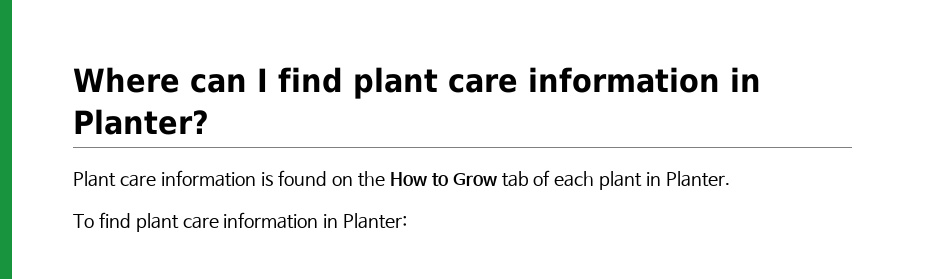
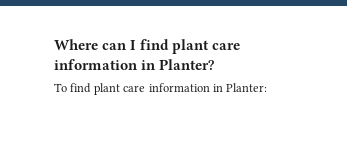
[73,170,730,190] // Plant care information is found on the How to Grow tab of each plant in Planter. -> (215, 64) none

